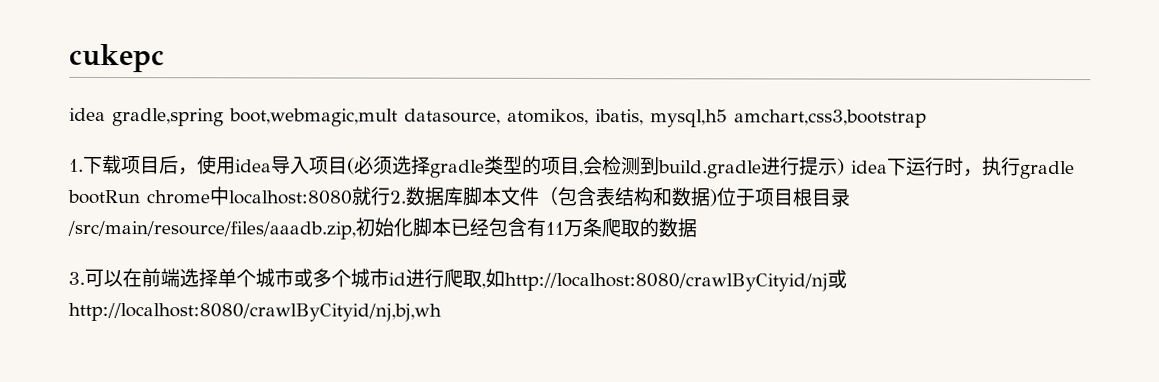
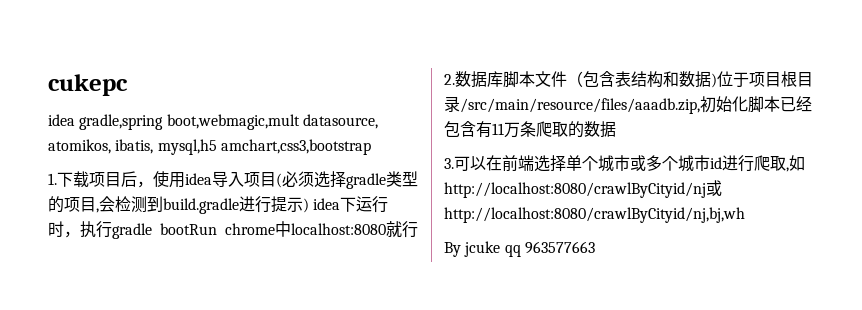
(442, 312) none -> [444,241,595,257] // By jcuke qq 963577663

